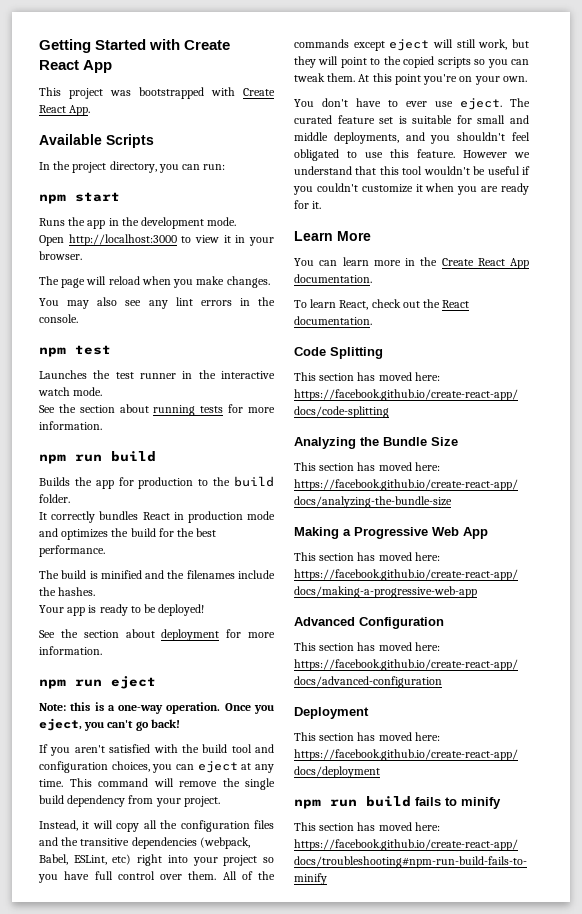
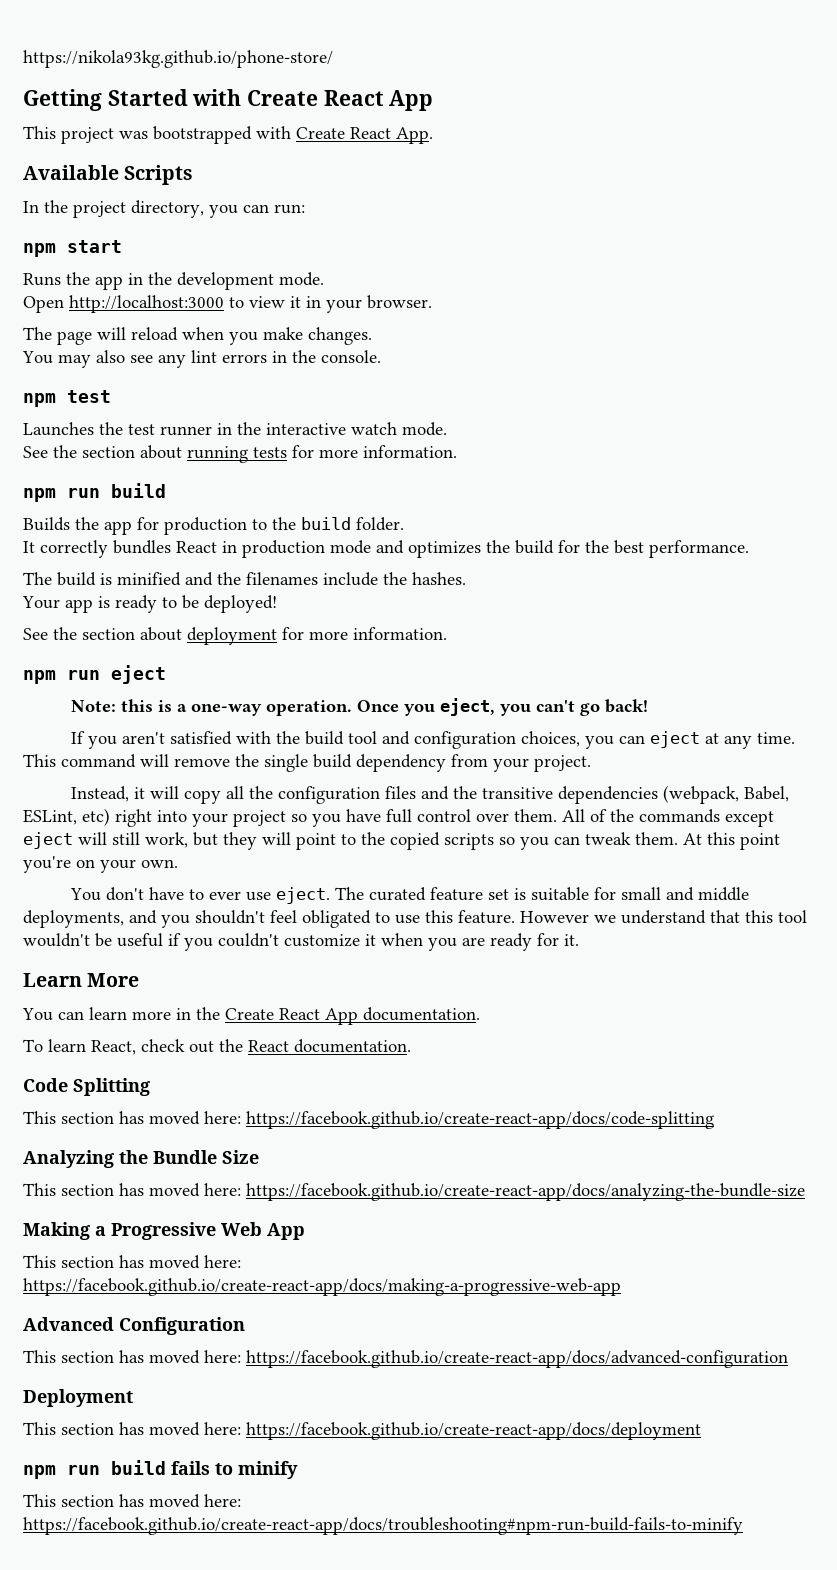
(39, 46) none -> [23,50,333,68] https://nikola93kg.github.io/phone-store/ //

